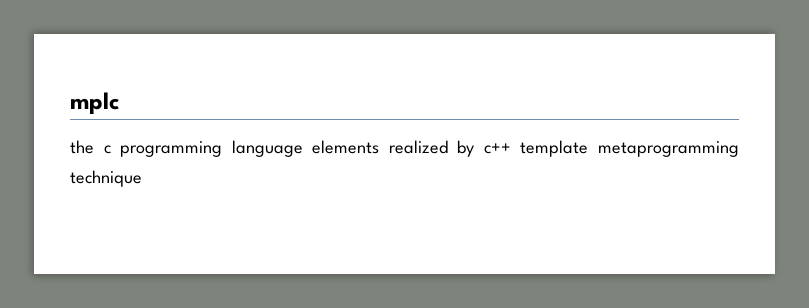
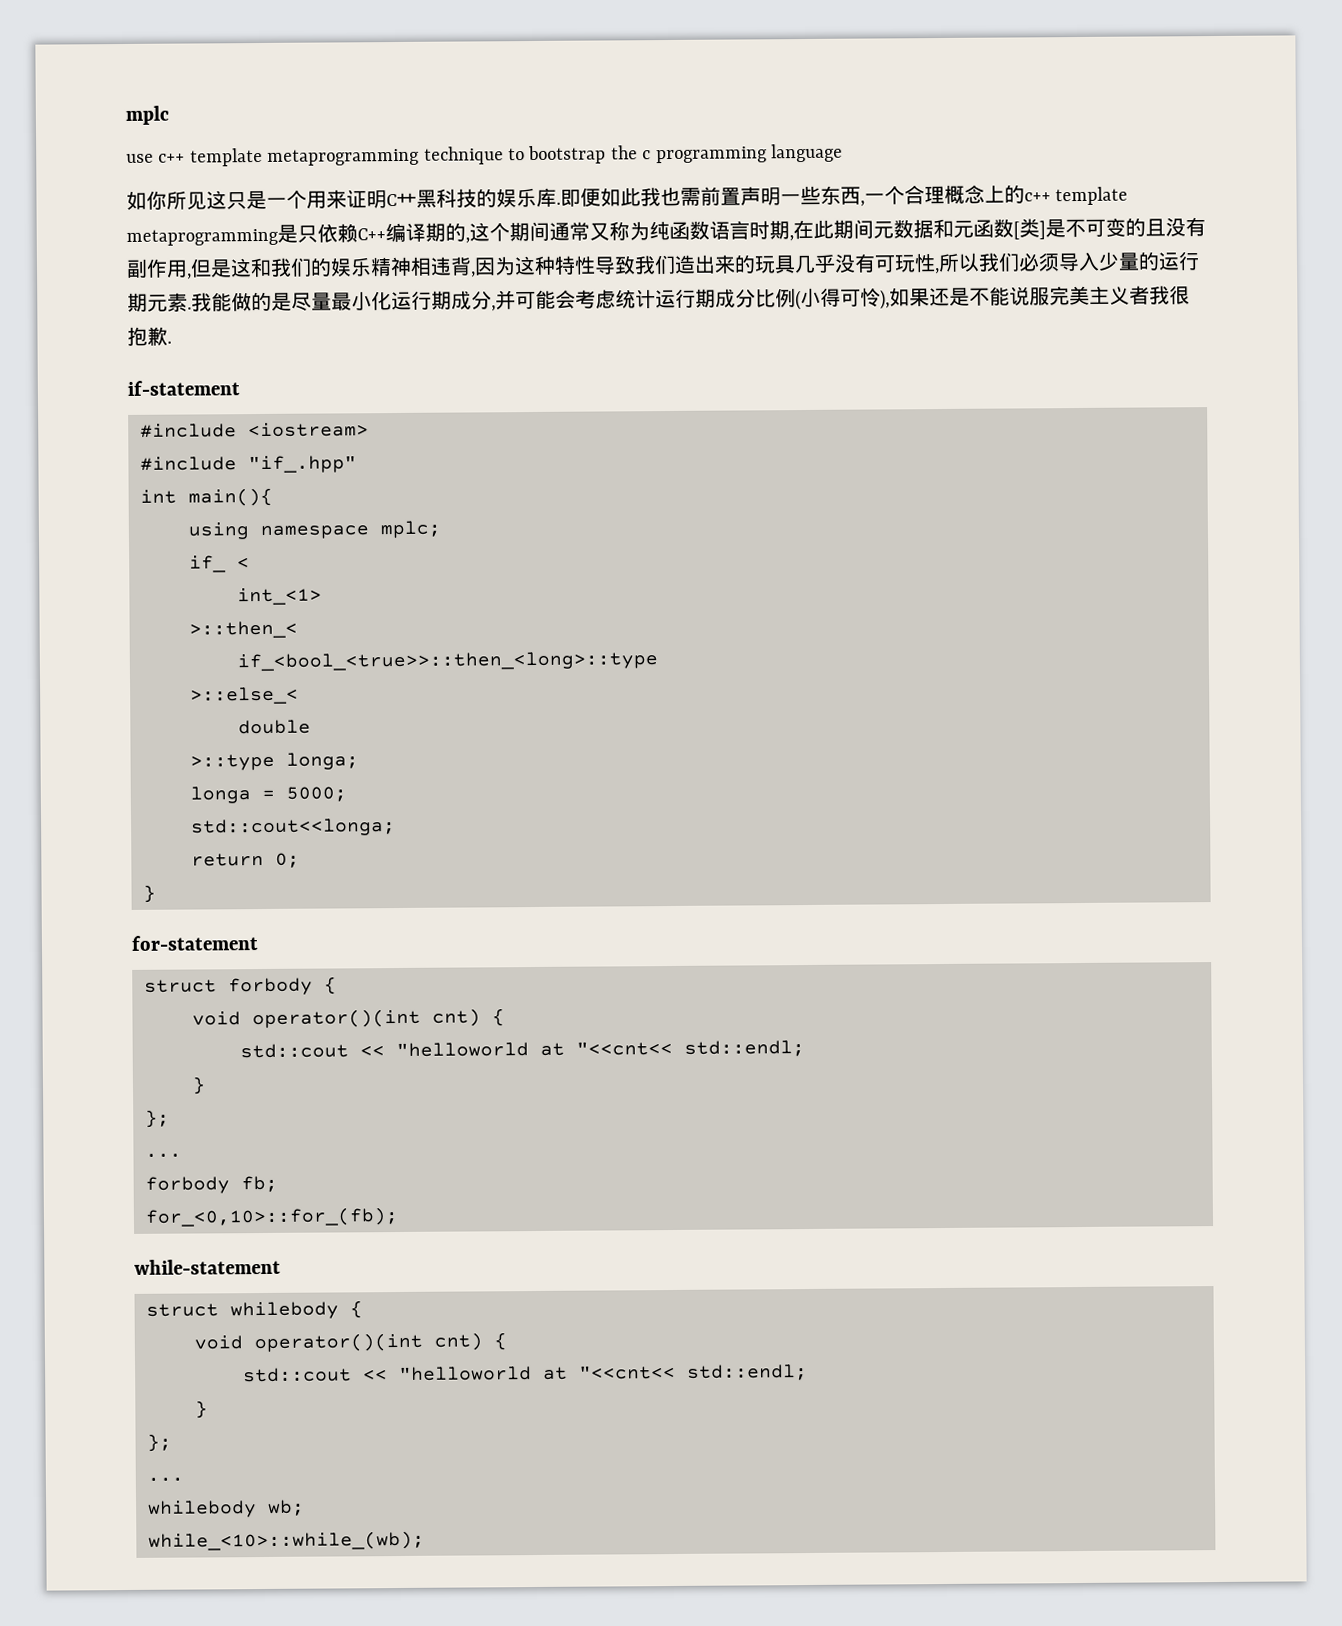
[70,140,739,157] [70,170,142,187] the c programming language elements realized by c++ template metaprogramming technique -> [126,143,843,167] [126,184,1129,210] [126,217,1206,246] [126,251,1200,280] [127,285,1190,312] [127,326,172,346] [127,380,240,396] [140,422,369,438] [140,455,357,474] [140,487,273,507] [188,520,441,540] [189,555,250,573] [237,587,322,606] [189,620,298,639] [237,651,658,672] [190,686,299,705] [238,719,311,735] [190,752,359,771] [190,786,347,804] [191,818,396,837] [191,852,300,868] [143,884,156,903] [131,935,258,951] [144,976,337,996] [192,1008,505,1029] [240,1040,805,1059] [192,1076,206,1095] [145,1109,170,1128] [145,1153,182,1158] [145,1175,278,1194] [145,1207,399,1227] [134,1258,281,1275] [146,1300,363,1320] [194,1332,507,1353] [243,1364,808,1383] [195,1400,208,1419] [147,1433,172,1452] [147,1477,184,1482] [148,1499,305,1518] [148,1530,425,1551] use c++ template metaprogramming technique to bootstrap the c programming language // 如你所见这只是一个用来证明C艹黑科技的娱乐库.即便如此我也需前置声明一些东西,一个合理概念上的c++ template metaprogramming是只依赖C++编译期的,这个期间通常又称为纯函数语言时期,在此期间元数据和元函数[类]是不可变的且没有副作用,但是这和我们的娱乐精神相违背,因为这种特性导致我们造出来的玩具几乎没有可玩性,所以我们必须导入少量的运行期元素.我能做的是尽量最小化运行期成分,并可能会考虑统计运行期成分比例(小得可怜),如果还是不能说服完美主义者我很抱歉. // if-statement // #include <iostream> // #include "if_.hpp" // int main(){ // using namespace mplc; // if_ < // int_<1> // >::then_< // if_<bool_<true>>::then_<long>::type // >::else_< // double // >::type longa; // longa = 5000; // std::cout<<longa; // return 0; // } // for-statement // struct forbody { // void operator()(int cnt) { // std::cout << "helloworld at "<<cnt<< std::endl; // } // }; // ... // forbody fb; // for_<0,10>::for_(fb); // while-statement // struct whilebody { // void operator()(int cnt) { // std::cout << "helloworld at "<<cnt<< std::endl; // } // }; // ... // whilebody wb; // while_<10>::while_(wb);

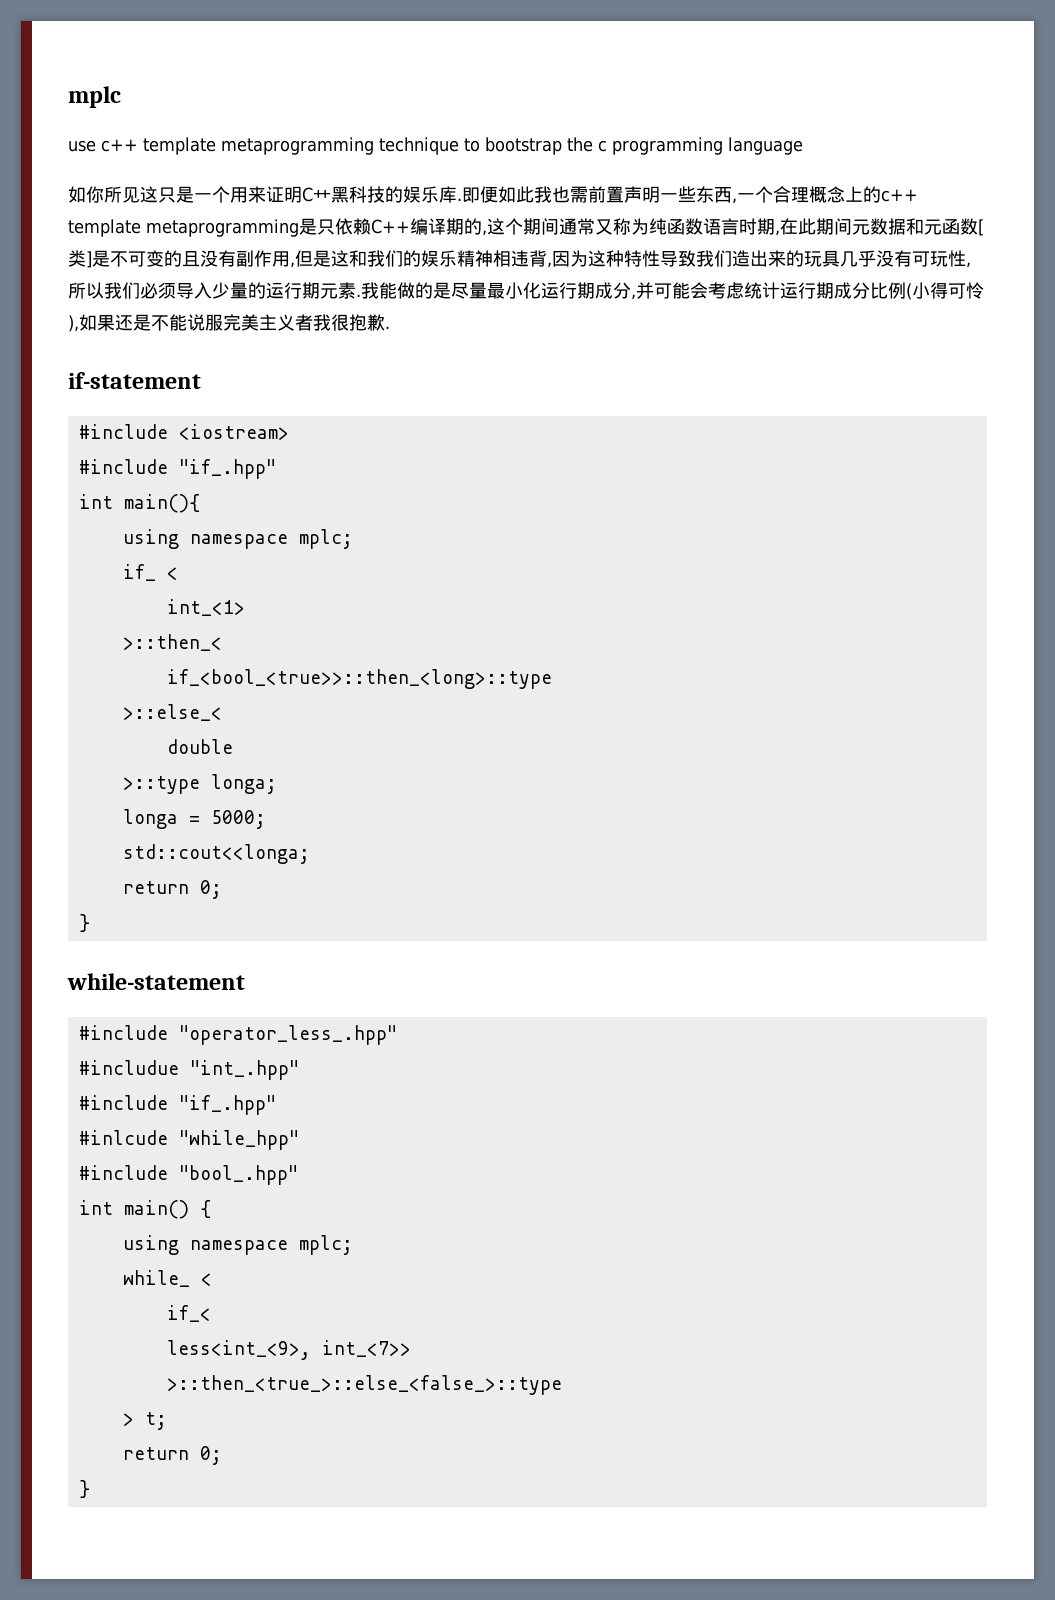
[131,935,258,951] [144,976,337,996] [192,1008,505,1029] [240,1040,805,1059] [192,1076,206,1095] [145,1109,170,1128] [145,1153,182,1158] [145,1175,278,1194] [145,1207,399,1227] [134,1258,281,1275] [146,1300,363,1320] [194,1332,507,1353] [243,1364,808,1383] [195,1400,208,1419] [147,1433,172,1452] [147,1477,184,1482] [148,1499,305,1518] [148,1530,425,1551] for-statement // struct forbody { // void operator()(int cnt) { // std::cout << "helloworld at "<<cnt<< std::endl; // } // }; // ... // forbody fb; // for_<0,10>::for_(fb); // while-statement // struct whilebody { // void operator()(int cnt) { // std::cout << "helloworld at "<<cnt<< std::endl; // } // }; // ... // whilebody wb; // while_<10>::while_(wb); -> [67,973,245,990] [78,1025,397,1045] [78,1060,299,1080] [78,1095,276,1115] [78,1130,299,1150] [78,1165,298,1185] [78,1200,211,1219] [122,1235,353,1255] [122,1270,212,1287] [166,1305,211,1322] [166,1340,411,1360] [166,1375,562,1395] [122,1412,167,1430] [122,1446,222,1465] [78,1480,90,1498] while-statement // #include "operator_less_.hpp" // #includue "int_.hpp" // #include "if_.hpp" // #inlcude "while_hpp" // #include "bool_.hpp" // int main() { // using namespace mplc; // while_ < // if_< // less<int_<9>, int_<7>> // >::then_<true_>::else_<false_>::type // > t; // return 0; // }

